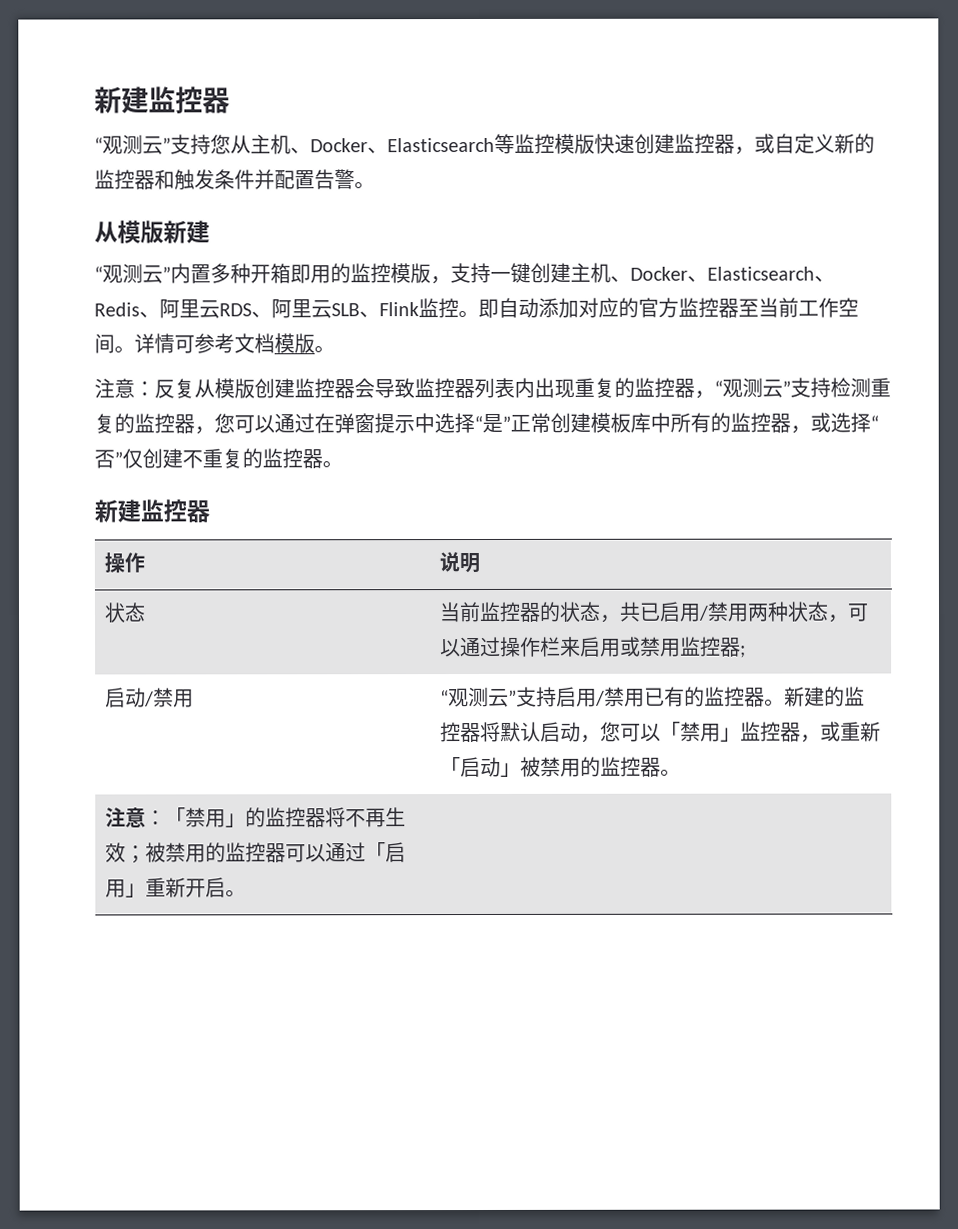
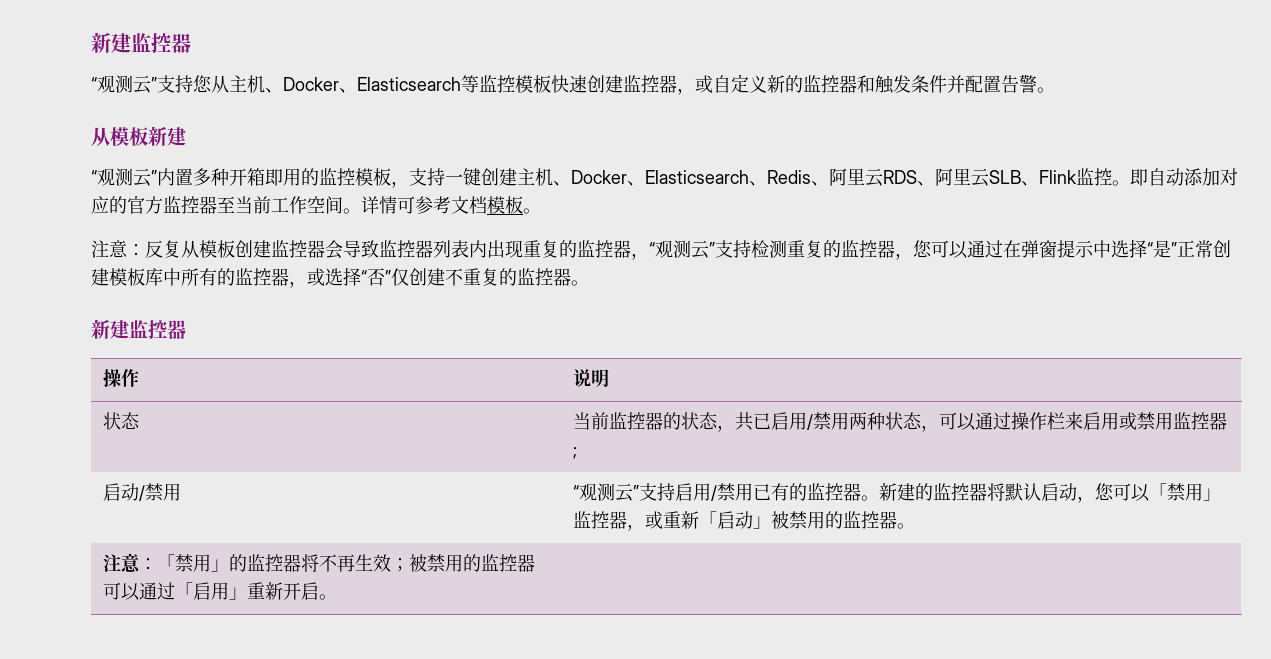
[574,133,595,154] 版 -> [533,75,551,93] 板
[140,220,164,244] 版 -> [129,127,148,146] 板
[410,263,431,284] 版 -> [373,168,391,186] 板
[294,333,315,354] 版 -> [505,196,523,214] 板
[234,378,255,399] 版 -> [217,240,235,258] 板

